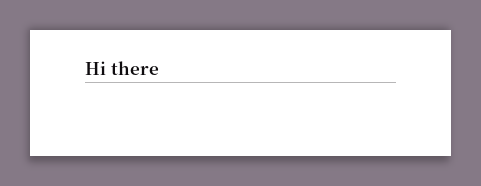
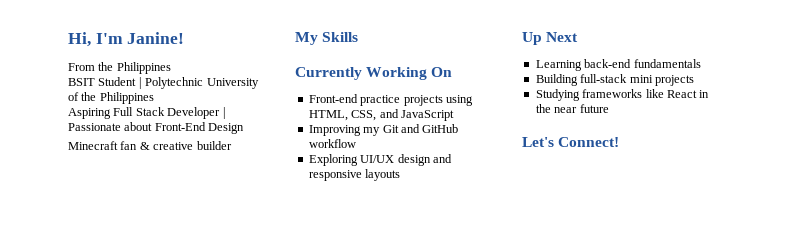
[85,61,159,75] Hi there -> [68,32,185,47] [68,62,171,74] [68,77,259,89] [68,92,154,104] [68,107,226,119] [68,122,245,134] [68,141,232,150] [295,32,359,45] [295,67,453,80] [308,94,473,106] [308,109,454,121] [308,124,459,136] [308,139,356,148] [308,154,452,166] [308,169,401,181] [522,32,579,45] [535,59,701,71] [535,74,694,86] [535,89,710,101] [535,104,609,113] [522,137,620,147] Hi, I'm Janine! // From the Philippines // BSIT Student | Polytechnic University of the Philippines // Aspiring Full Stack Developer | Passionate about Front-End Design // Minecraft fan & creative builder // My Skills // Currently Working On // Front-end practice projects using HTML, CSS, and JavaScript // Improving my Git and GitHub workflow // Exploring UI/UX design and responsive layouts // Up Next // Learning back-end fundamentals // Building full-stack mini projects // Studying frameworks like React in the near future // Let's Connect!

